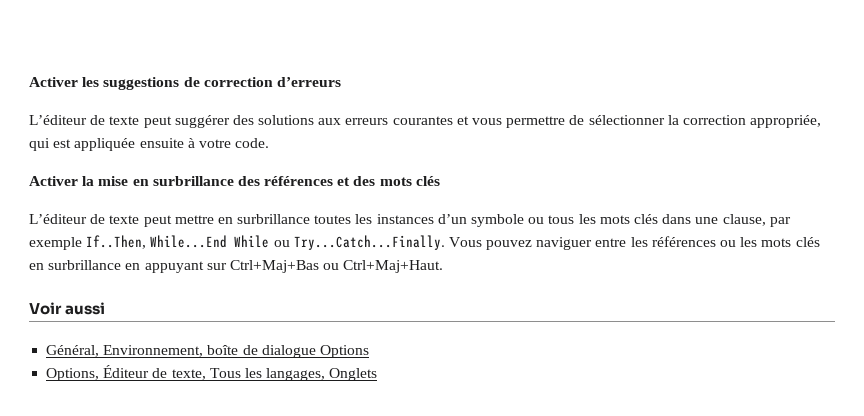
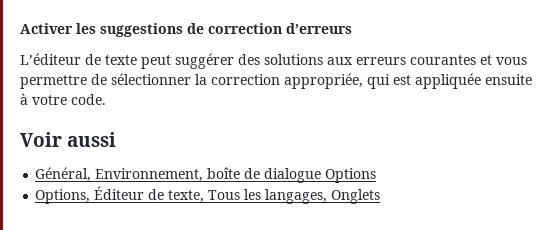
[29,176,440,186] [29,214,791,227] [29,235,820,250] [29,260,444,273] // Activer la mise en surbrillance des références et des mots clés // L’éditeur de texte peut mettre en surbrillance toutes les instances d’un symbole ou tous les mots clés dans une clause, par exemple If..Then, While...End While ou Try...Catch...Finally. Vous pouvez naviguer entre les références ou les mots clés en surbrillance en appuyant sur Ctrl+Maj+Bas ou Ctrl+Maj+Haut. -> (106, 99) none

